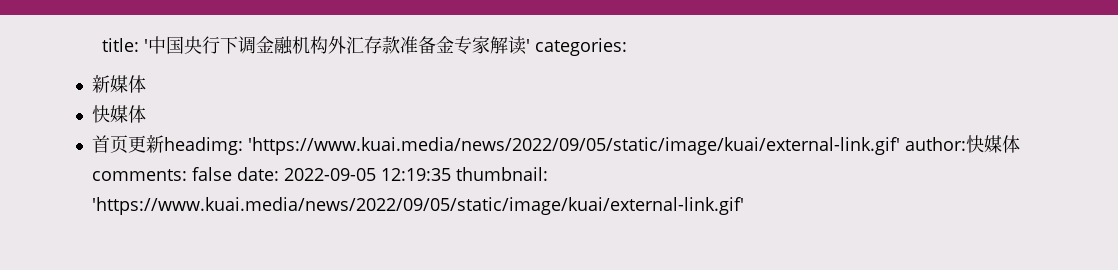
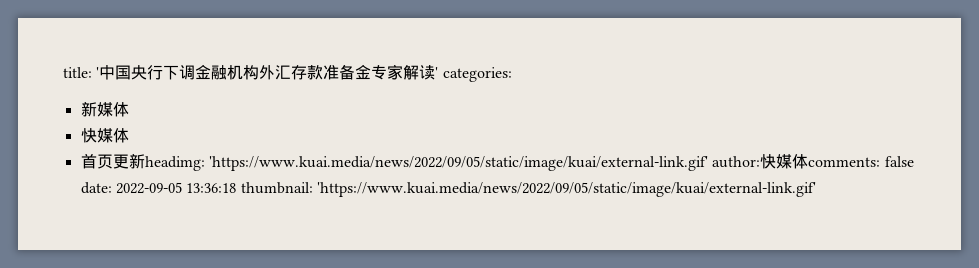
[380,168,451,181] 12:19:35 -> [186,183,237,193] 13:36:18

